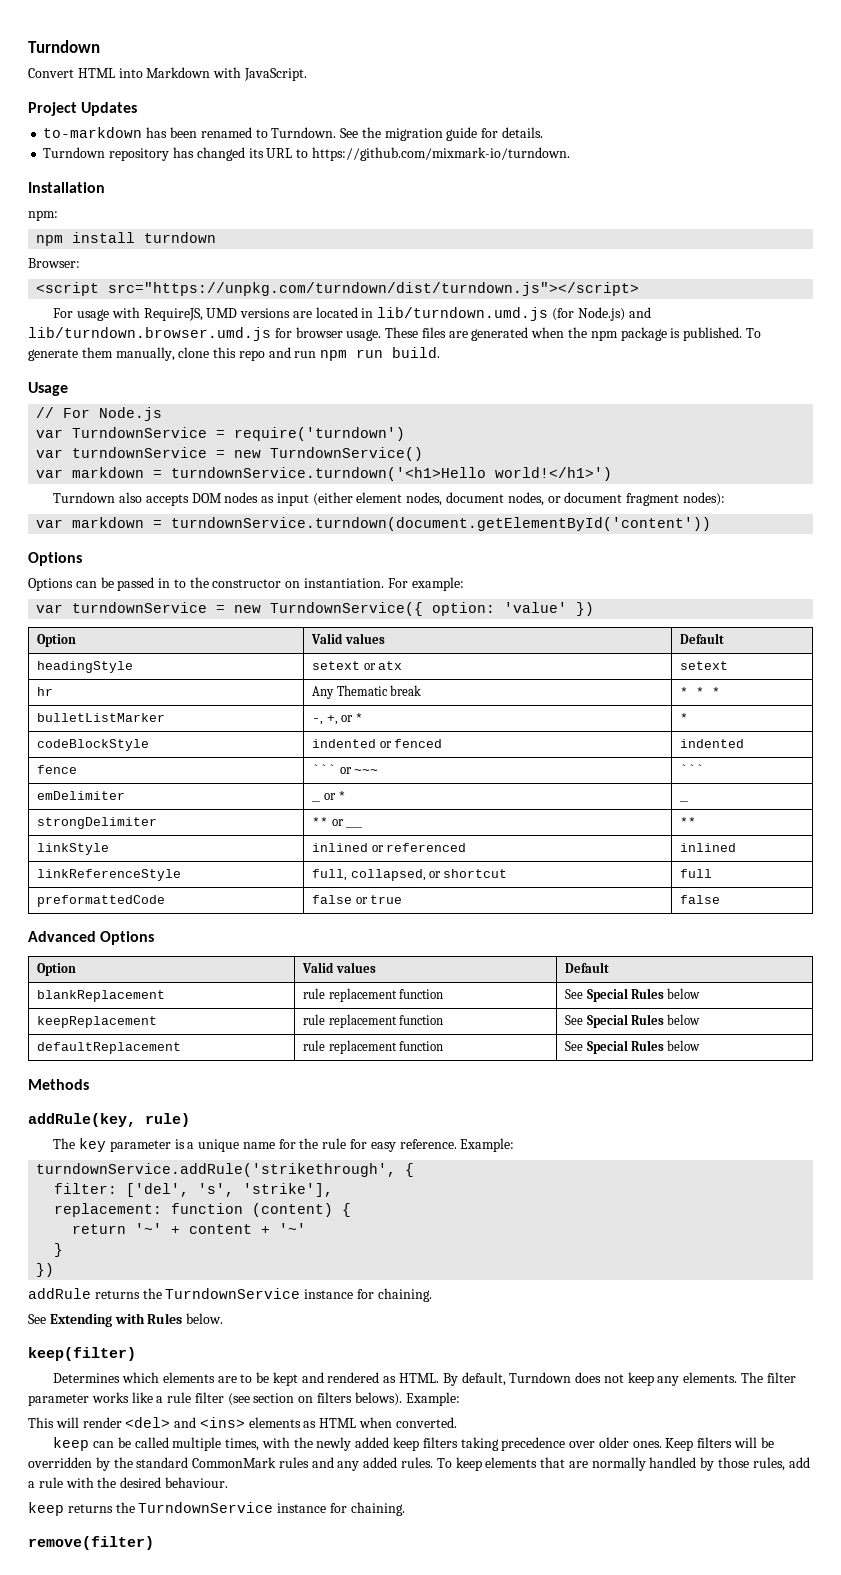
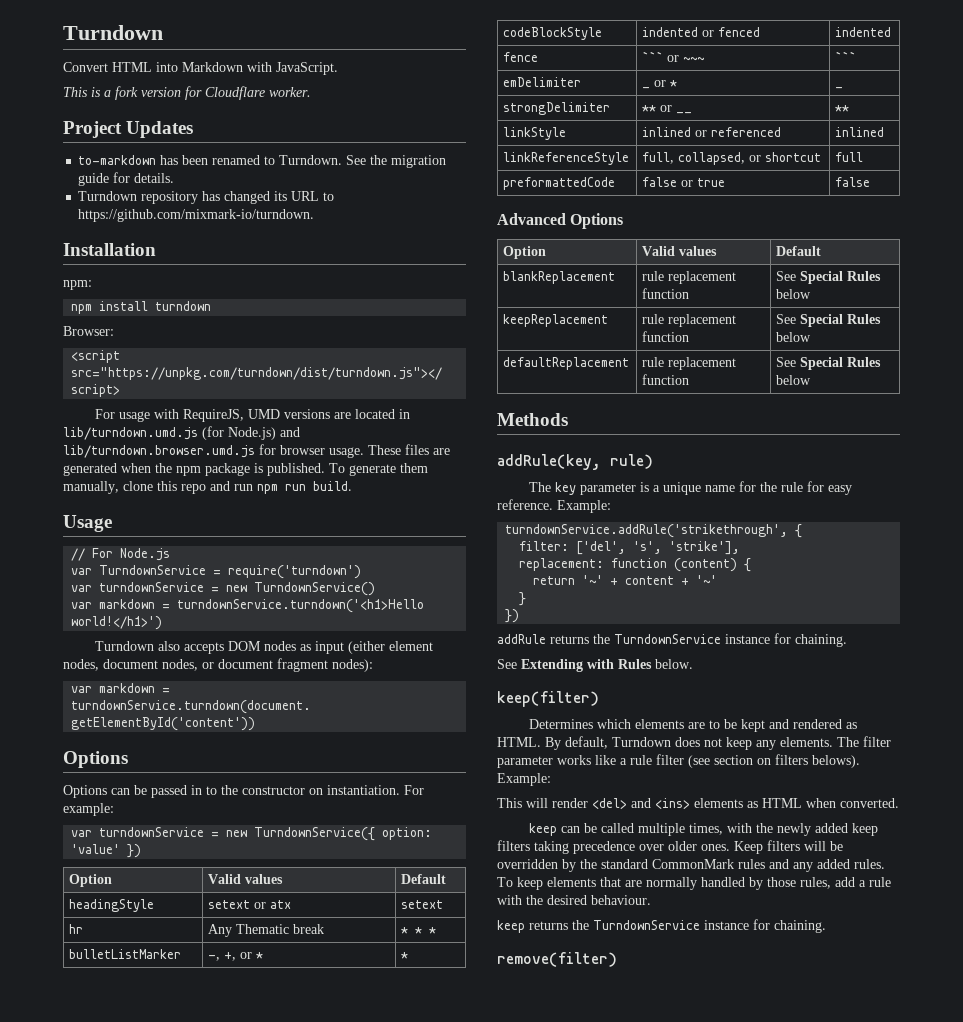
(307, 74) none -> [63,86,311,100] // This is a fork version for Cloudflare worker.

